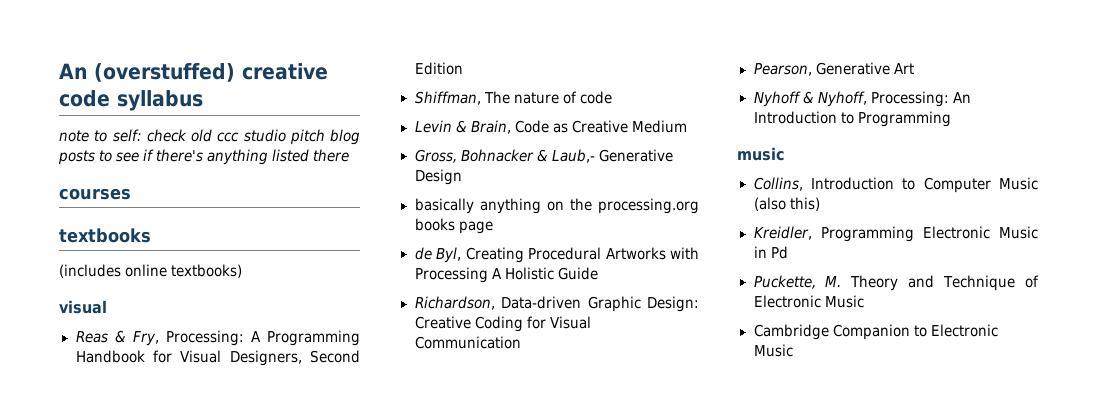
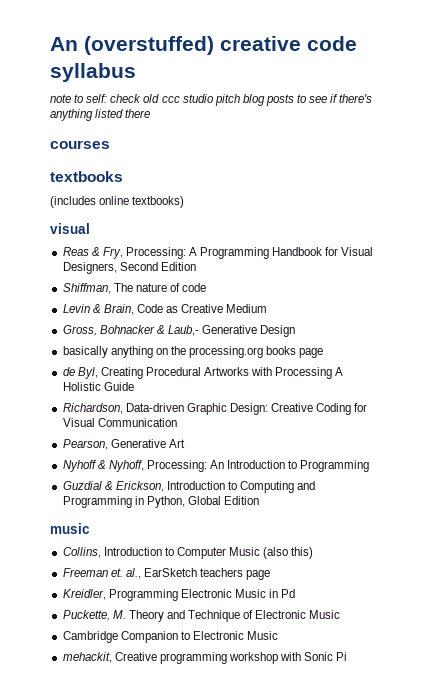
(951, 119) none -> [62,481,316,493] [62,496,260,508] // Guzdial & Erickson, Introduction to Computing and Programming in Python, Global Edition
(820, 204) none -> [62,568,271,580] // Freeman et. al., EarSketch teachers page
(793, 350) none -> [62,652,348,664] // mehackit, Creative programming workshop with Sonic Pi

